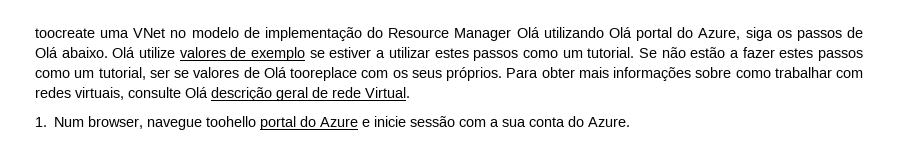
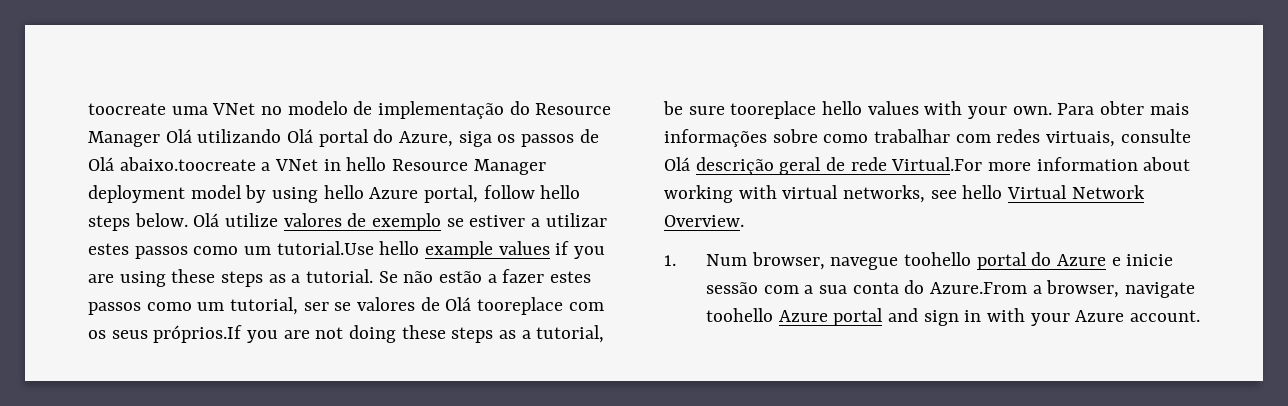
[61,47,108,58] abaixo. -> [119,157,546,175] [88,185,581,203] [88,213,188,231] abaixo.toocreate a VNet in hello Resource Manager deployment model by using hello Azure portal, follow hello steps below.
(583, 54) none -> [276,241,606,259] [88,269,301,287] tutorial.Use hello example values if you are using these steps as a
[446,67,502,81] próprios. -> [153,325,605,343] [663,101,1052,119] próprios.If you are not doing these steps as a tutorial, be sure tooreplace hello values with your own.
[365,87,410,98] Virtual. -> [891,157,1191,171] [664,185,1145,203] [664,215,744,227] Virtual.For more information about working with virtual networks, see hello Virtual Network Overview.
[588,117,631,127] Azure. -> [929,280,1195,298] [705,308,1200,326] Azure.From a browser, navigate toohello Azure portal and sign in with your Azure account.

